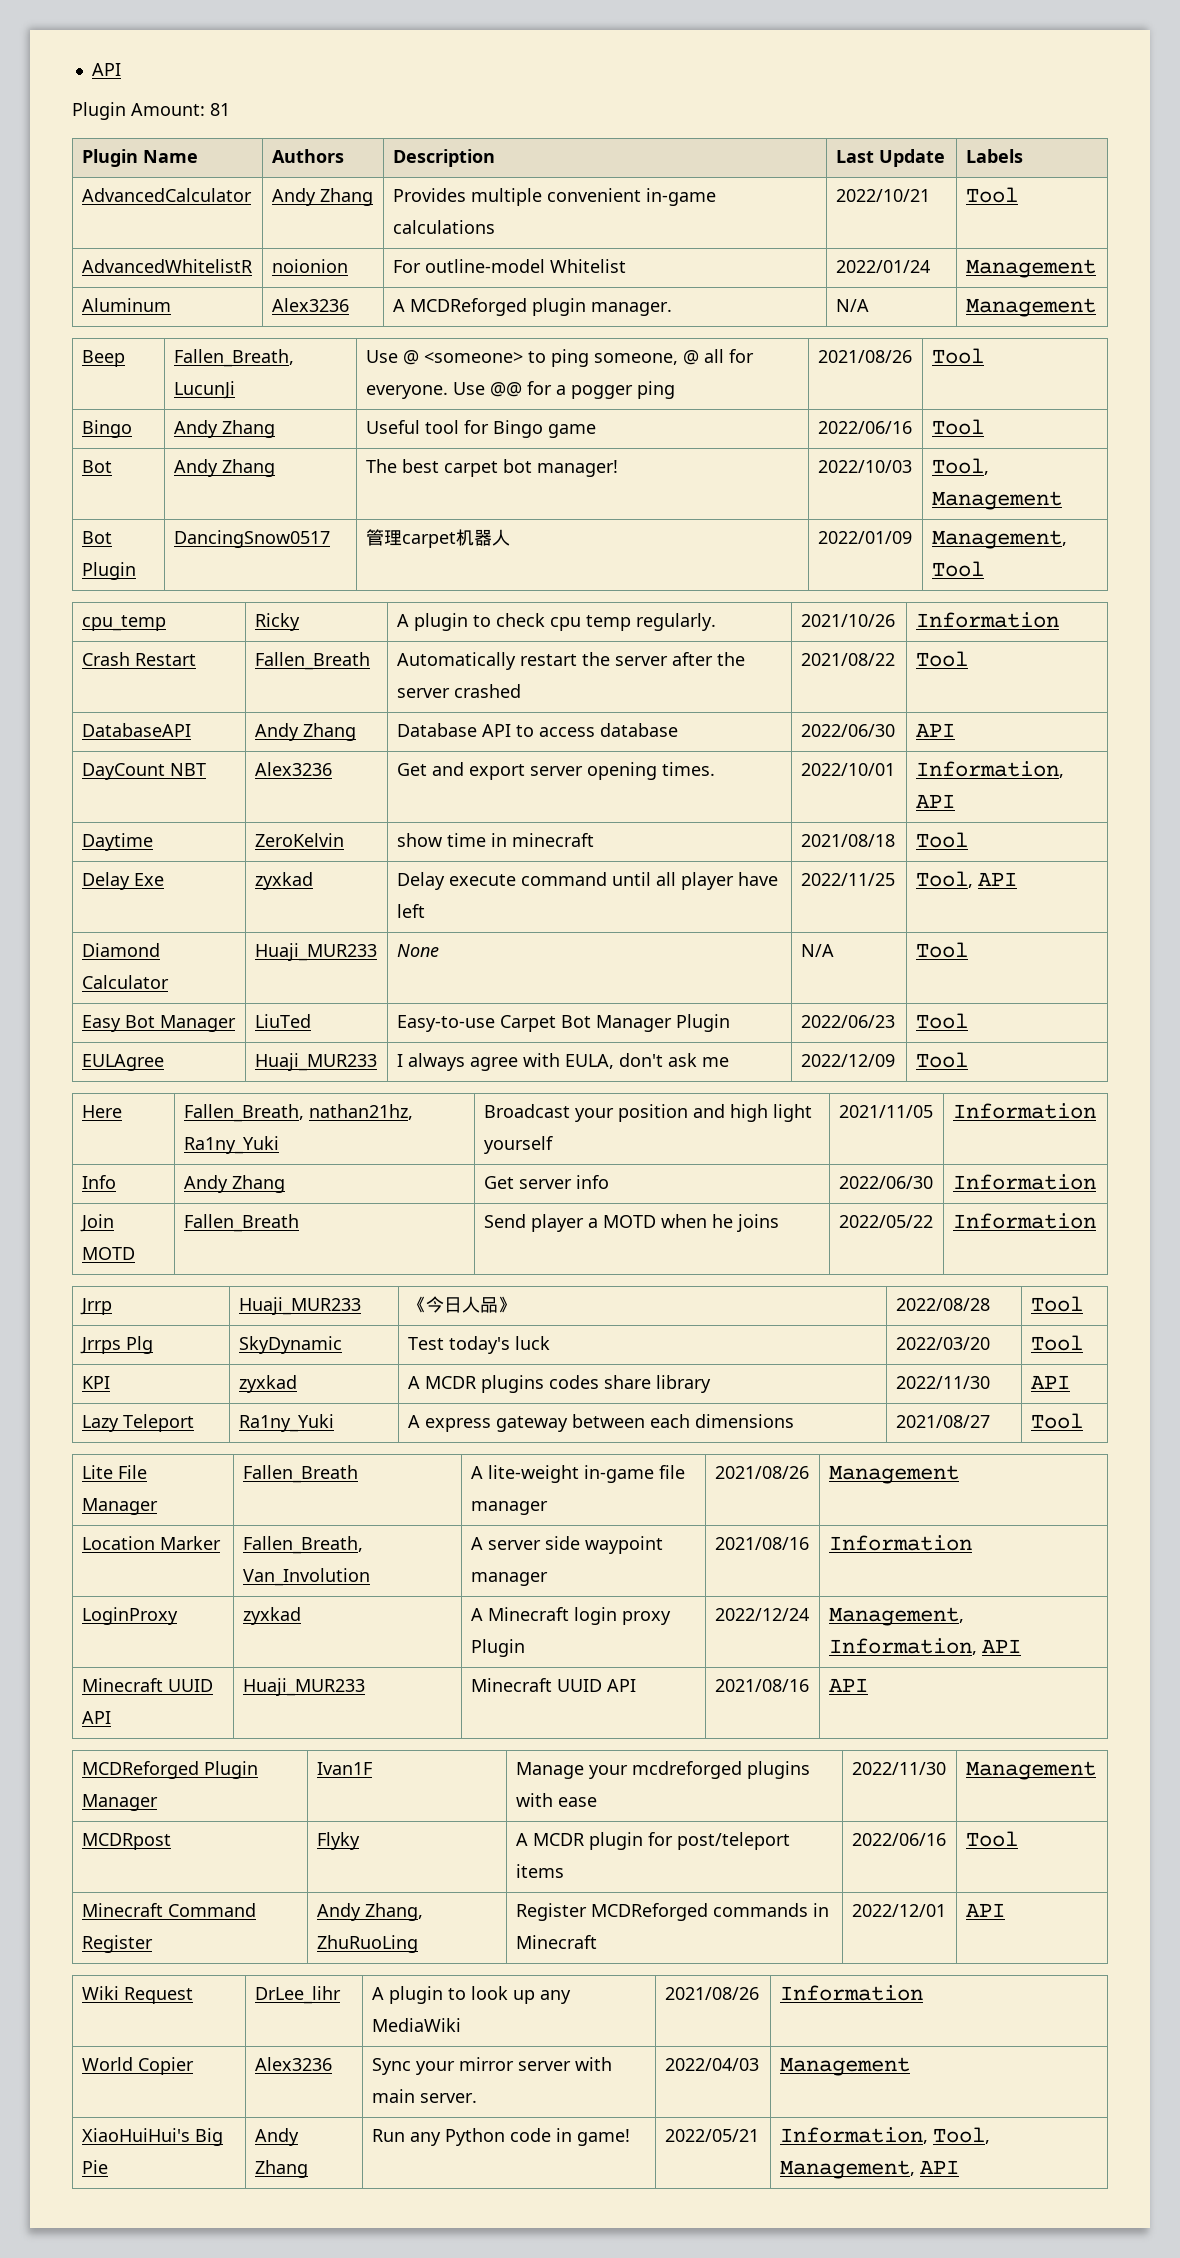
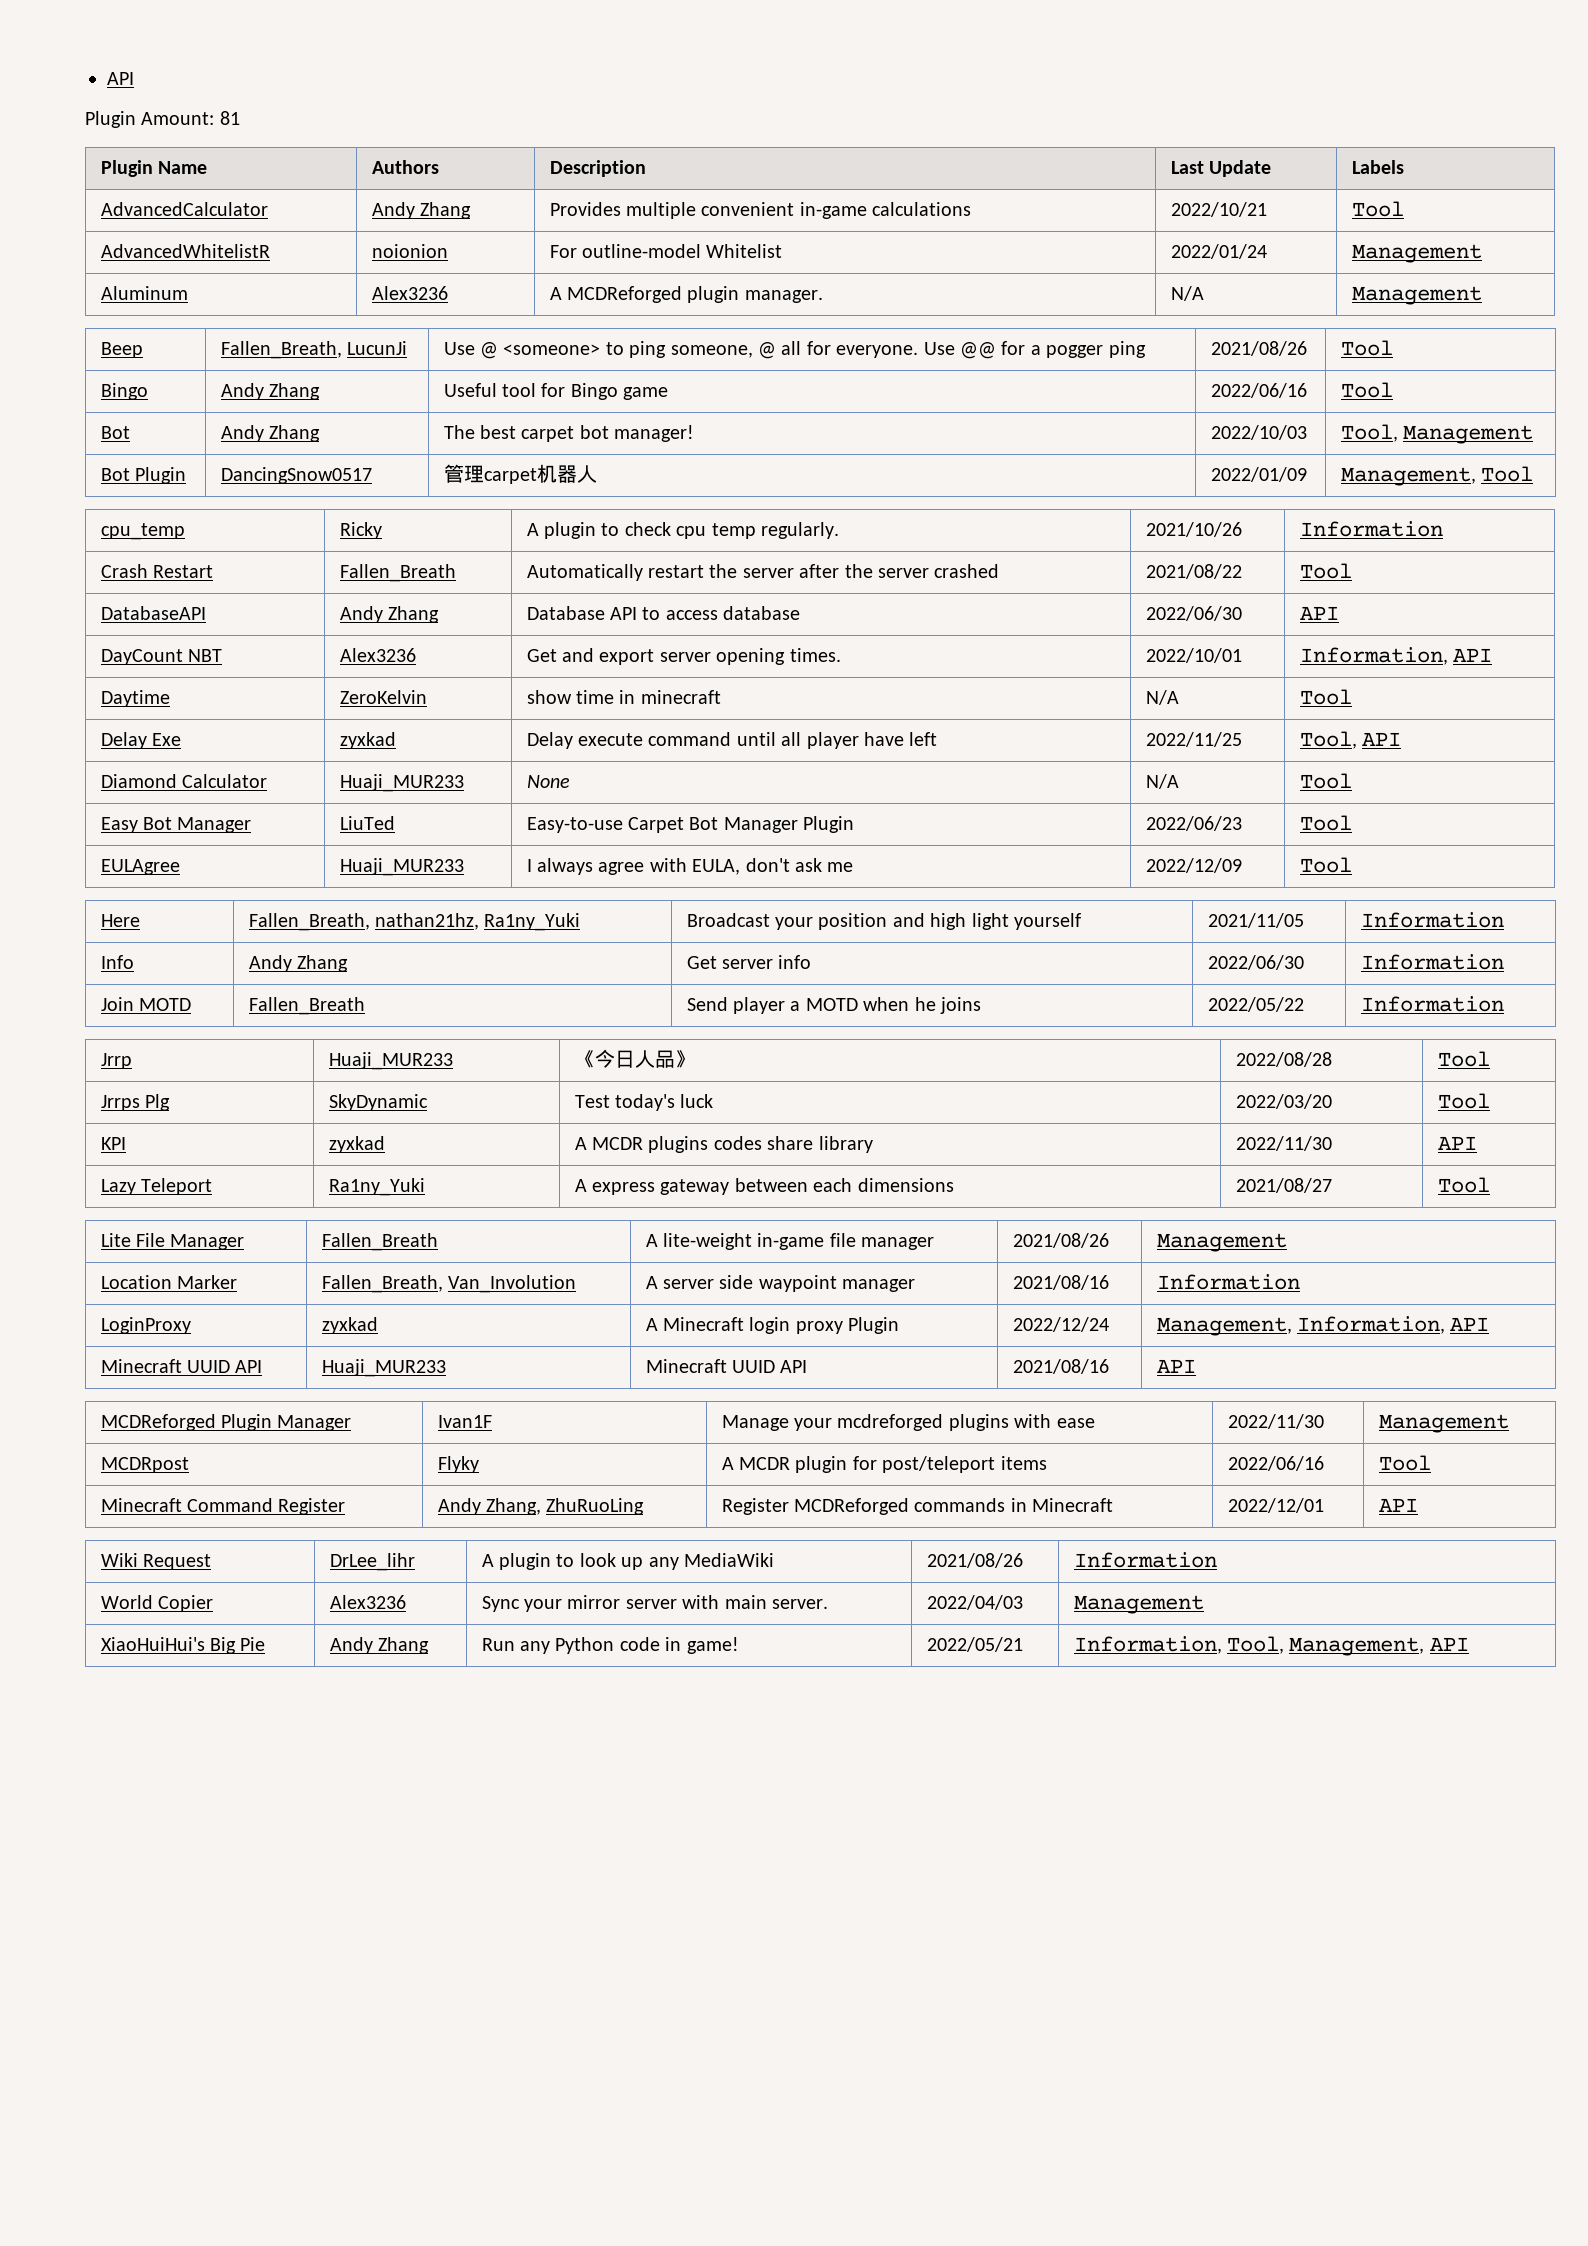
[800,834,895,847] 2021/08/18 -> [1145,690,1179,705] N/A

